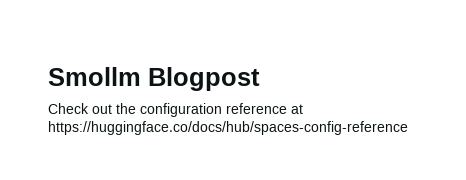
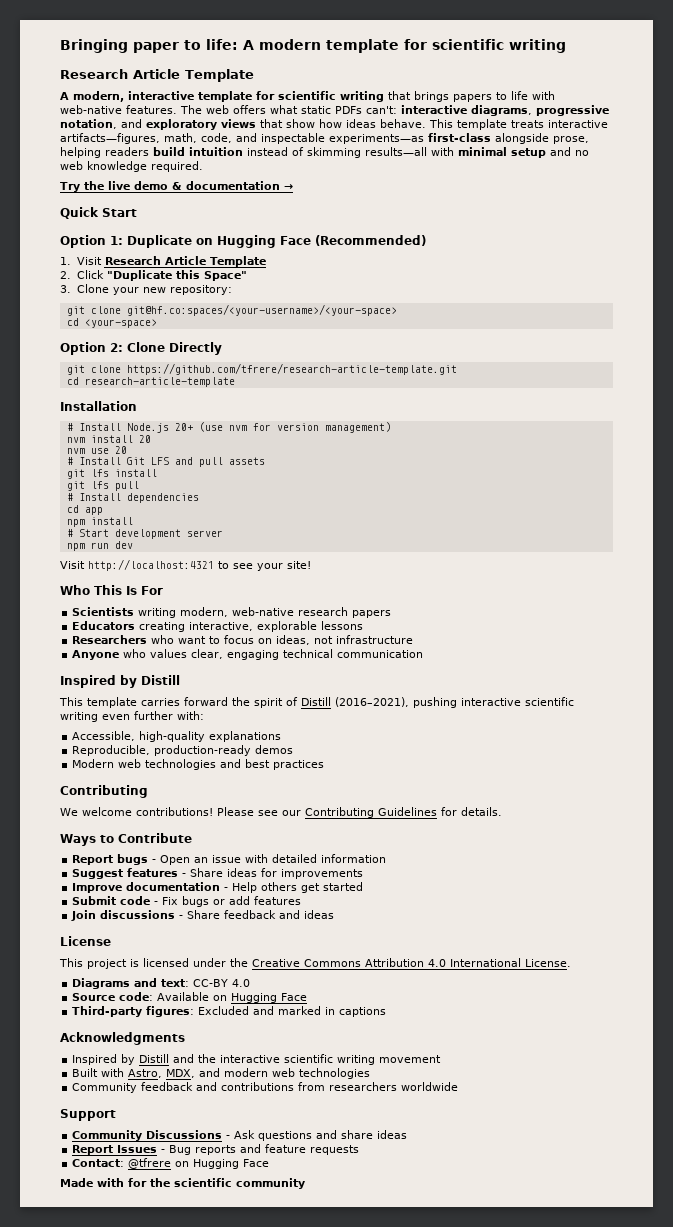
[48,67,260,91] [48,103,303,117] [48,121,408,135] Smollm Blogpost // Check out the configuration reference at https://huggingface.co/docs/hub/spaces-config-reference -> [60,39,566,53] [60,69,254,82] [60,91,555,102] [60,105,609,116] [60,119,608,130] [60,133,589,144] [60,147,589,158] [60,161,203,172] [60,181,293,192] [60,207,137,219] [60,235,426,248] [60,256,267,267] [60,270,247,281] [60,284,232,295] [66,304,397,316] [66,318,157,328] [60,342,222,355] [66,363,457,375] [66,377,235,387] [60,401,137,411] [66,422,391,433] [66,435,151,443] [66,446,127,454] [66,457,265,467] [66,469,157,479] [66,481,139,491] [66,493,199,503] [66,505,103,515] [66,517,133,527] [66,529,223,539] [66,541,133,551] [60,559,311,571] [60,585,163,595] [72,607,392,618] [72,621,364,632] [72,635,414,645] [72,649,424,660] [60,675,180,688] [59,697,574,708] [60,711,204,722] [72,731,282,742] [72,745,294,756] [72,759,325,770] [60,785,148,798] [60,807,502,818] [60,833,192,846] [72,854,387,865] [72,868,364,879] [72,882,364,893] [72,896,302,907] [71,910,335,921] [60,936,111,946] [59,958,571,969] [72,978,251,989] [72,992,308,1003] [72,1006,387,1017] [60,1032,185,1045] [72,1054,442,1065] [72,1068,371,1079] [72,1082,459,1093] [60,1109,116,1121] [72,1130,408,1141] [72,1144,360,1155] [72,1158,270,1169] [60,1178,305,1189] Bringing paper to life: A modern template for scientific writing // Research Article Template // A modern, interactive template for scientific writing that brings papers to life with web-native features. The web offers what static PDFs can't: interactive diagrams, progressive notation, and exploratory views that show how ideas behave. This template treats interactive artifacts—figures, math, code, and inspectable experiments—as first-class alongside prose, helping readers build intuition instead of skimming results—all with minimal setup and no web knowledge required. // Try the live demo & documentation → // Quick Start // Option 1: Duplicate on Hugging Face (Recommended) // 1. Visit Research Article Template // 2. Click "Duplicate this Space" // 3. Clone your new repository: // git clone git@hf.co:spaces/<your-username>/<your-space> // cd <your-space> // Option 2: Clone Directly // git clone https://github.com/tfrere/research-article-template.git // cd research-article-template // Installation // # Install Node.js 20+ (use nvm for version management) // nvm install 20 // nvm use 20 // # Install Git LFS and pull assets // git lfs install // git lfs pull // # Install dependencies // cd app // npm install // # Start development server // npm run dev // Visit http://localhost:4321 to see your site! // Who This Is For // Scientists writing modern, web-native research papers // Educators creating interactive, explorable lessons // Researchers who want to focus on ideas, not infrastructure // Anyone who values clear, engaging technical communication // Inspired by Distill // This template carries forward the spirit of Distill (2016–2021), pushing interactive scientific writing even further with: // Accessible, high-quality explanations // Reproducible, production-ready demos // Modern web technologies and best practices // Contributing // We welcome contributions! Please see our Contributing Guidelines for details. // Ways to Contribute // Report bugs - Open an issue with detailed information // Suggest features - Share ideas for improvements // Improve documentation - Help others get started // Submit code - Fix bugs or add features // Join discussions - Share feedback and ideas // License // This project is licensed under the Creative Commons Attribution 4.0 International License. // Diagrams and text: CC-BY 4.0 // Source code: Available on Hugging Face // Third-party figures: Excluded and marked in captions // Acknowledgments // Inspired by Distill and the interactive scientific writing movement // Built with Astro, MDX, and modern web technologies // Community feedback and contributions from researchers worldwide // Support // Community Discussions - Ask questions and share ideas // Report Issues - Bug reports and feature requests // Contact: @tfrere on Hugging Face // Made with for the scientific community

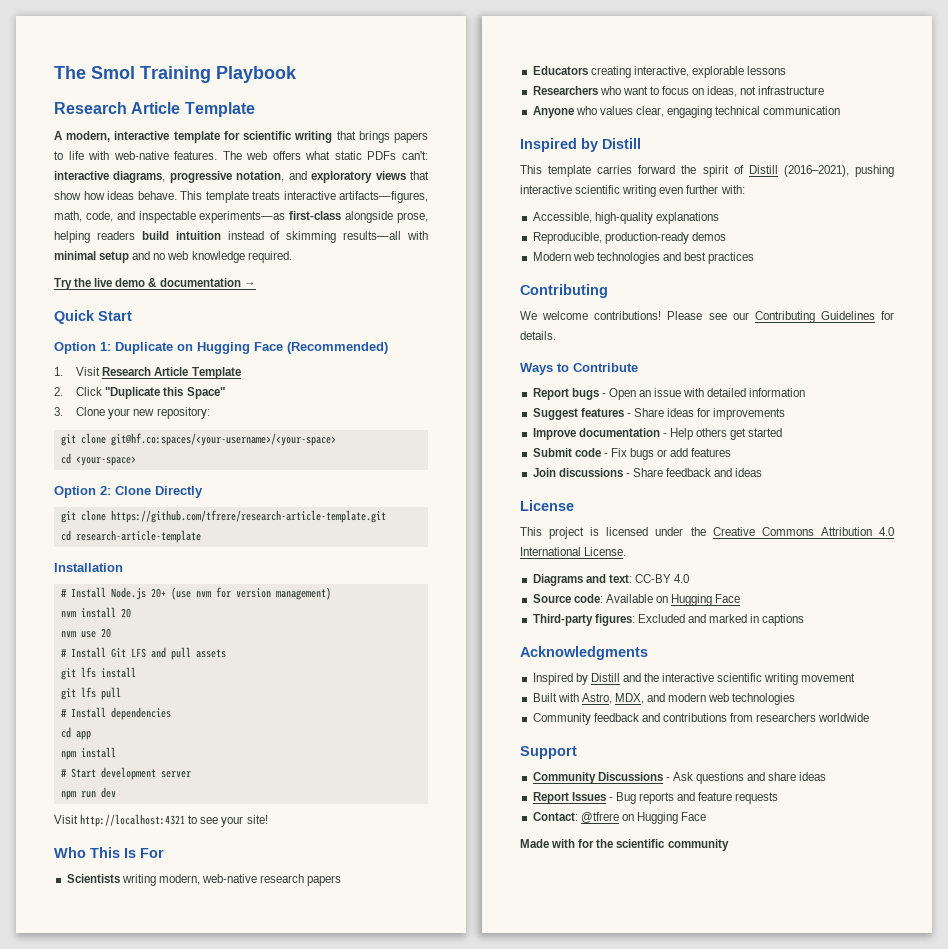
[60,39,566,53] Bringing paper to life: A modern template for scientific writing -> [54,66,297,83] The Smol Training Playbook

